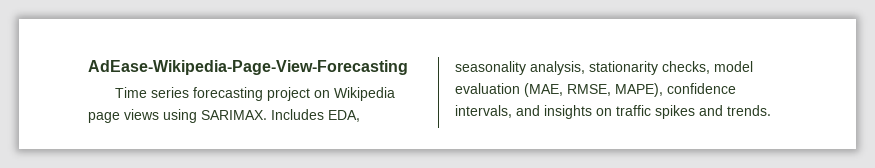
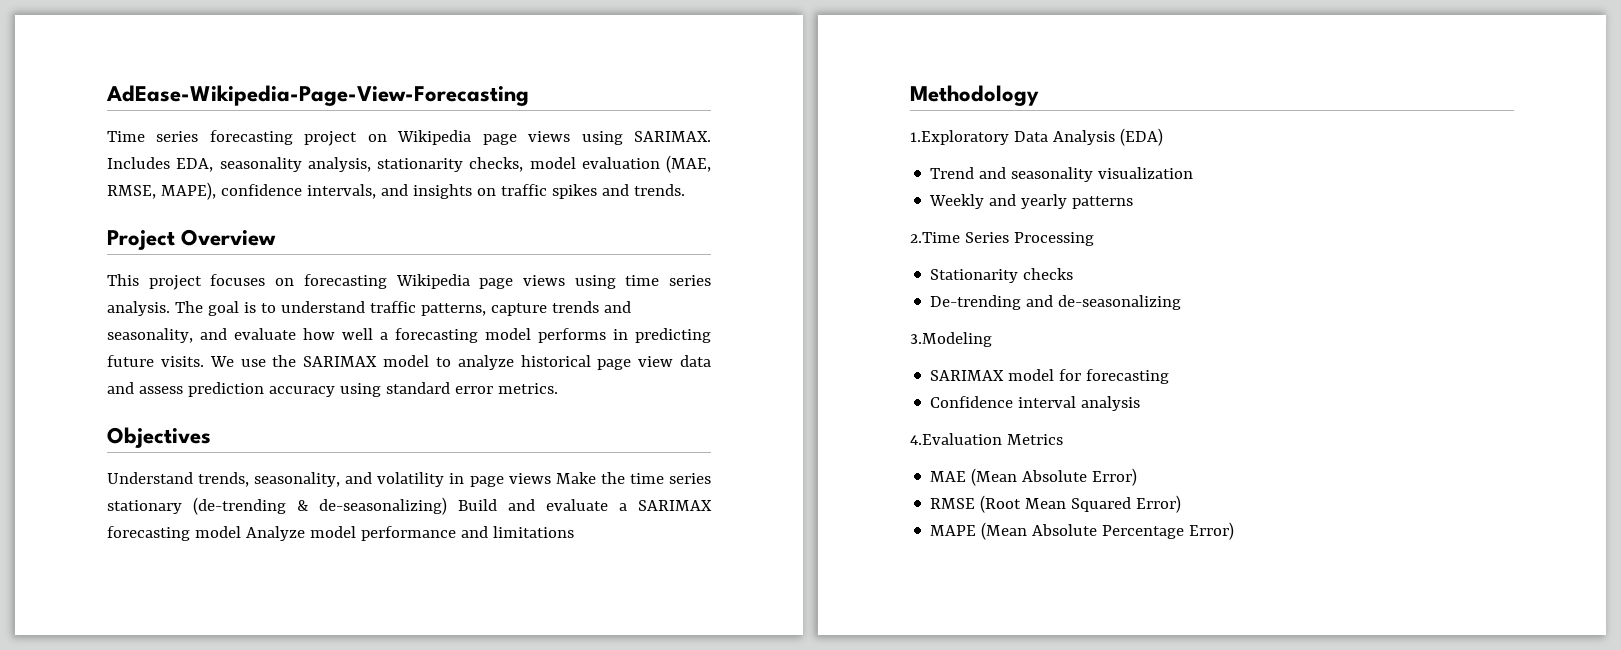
(771, 110) none -> [107,229,277,250] [107,274,711,290] [107,301,631,316] [107,328,711,343] [107,355,711,370] [107,382,558,397] [107,427,211,448] [107,472,711,487] [107,497,712,515] [107,526,574,541] [910,85,1039,106] [910,128,1163,146] [930,167,1194,182] [929,194,1134,209] [910,232,1094,246] [930,268,1074,283] [930,295,1182,310] [910,332,992,347] [930,369,1170,384] [930,396,1141,411] [910,433,1063,445] [930,468,1138,486] [930,495,1182,513] [930,522,1235,540] // Project Overview // This project focuses on forecasting Wikipedia page views using time series analysis. The goal is to understand traffic patterns, capture trends and seasonality, and evaluate how well a forecasting model performs in predicting future visits. We use the SARIMAX model to analyze historical page view data and assess prediction accuracy using standard error metrics. // Objectives // Understand trends, seasonality, and volatility in page views Make the time series stationary (de-trending & de-seasonalizing) Build and evaluate a SARIMAX forecasting model Analyze model performance and limitations // Methodology // 1.Exploratory Data Analysis (EDA) // Trend and seasonality visualization // Weekly and yearly patterns // 2.Time Series Processing // Stationarity checks // De-trending and de-seasonalizing // 3.Modeling // SARIMAX model for forecasting // Confidence interval analysis // 4.Evaluation Metrics // MAE (Mean Absolute Error) // RMSE (Root Mean Squared Error) // MAPE (Mean Absolute Percentage Error)

